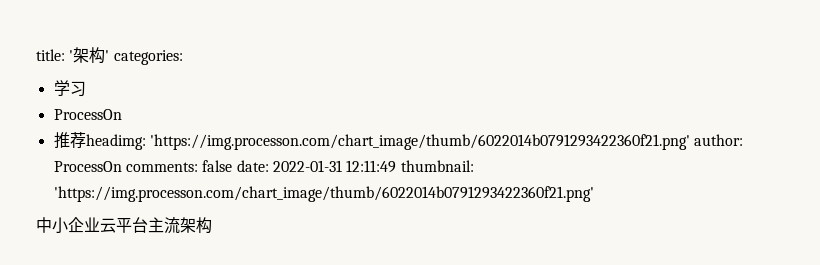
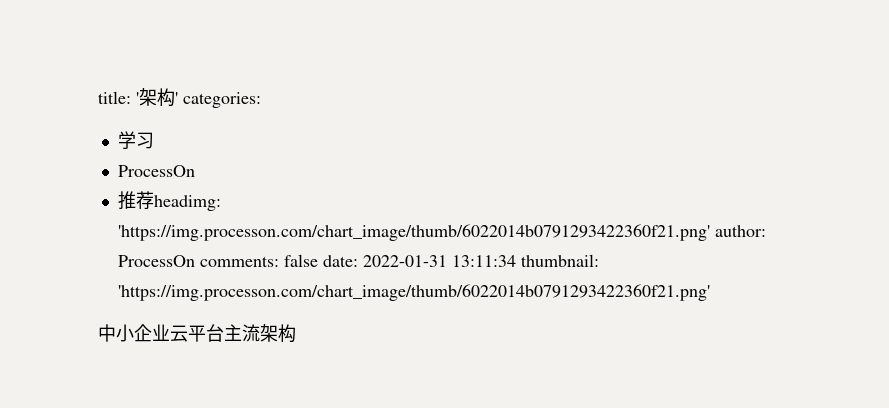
[346,160,397,173] 12:11:49 -> [451,255,516,267] 13:11:34

